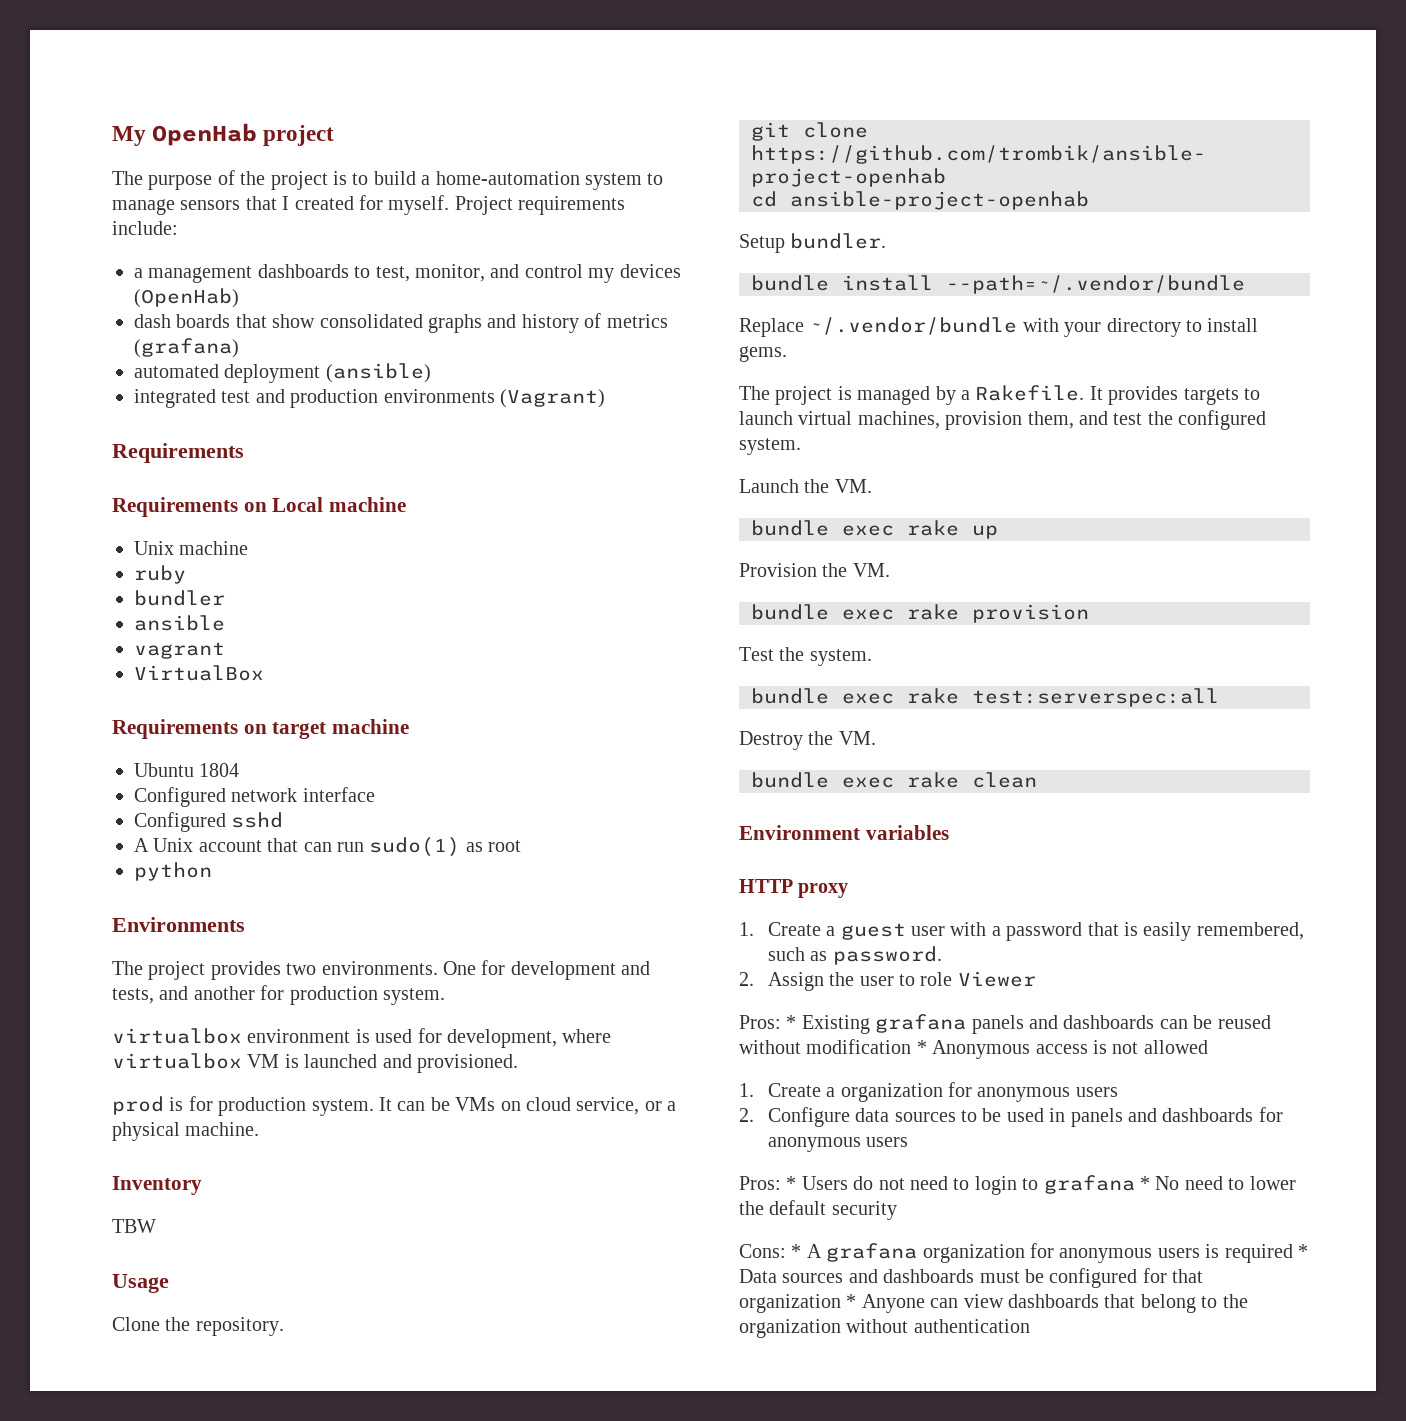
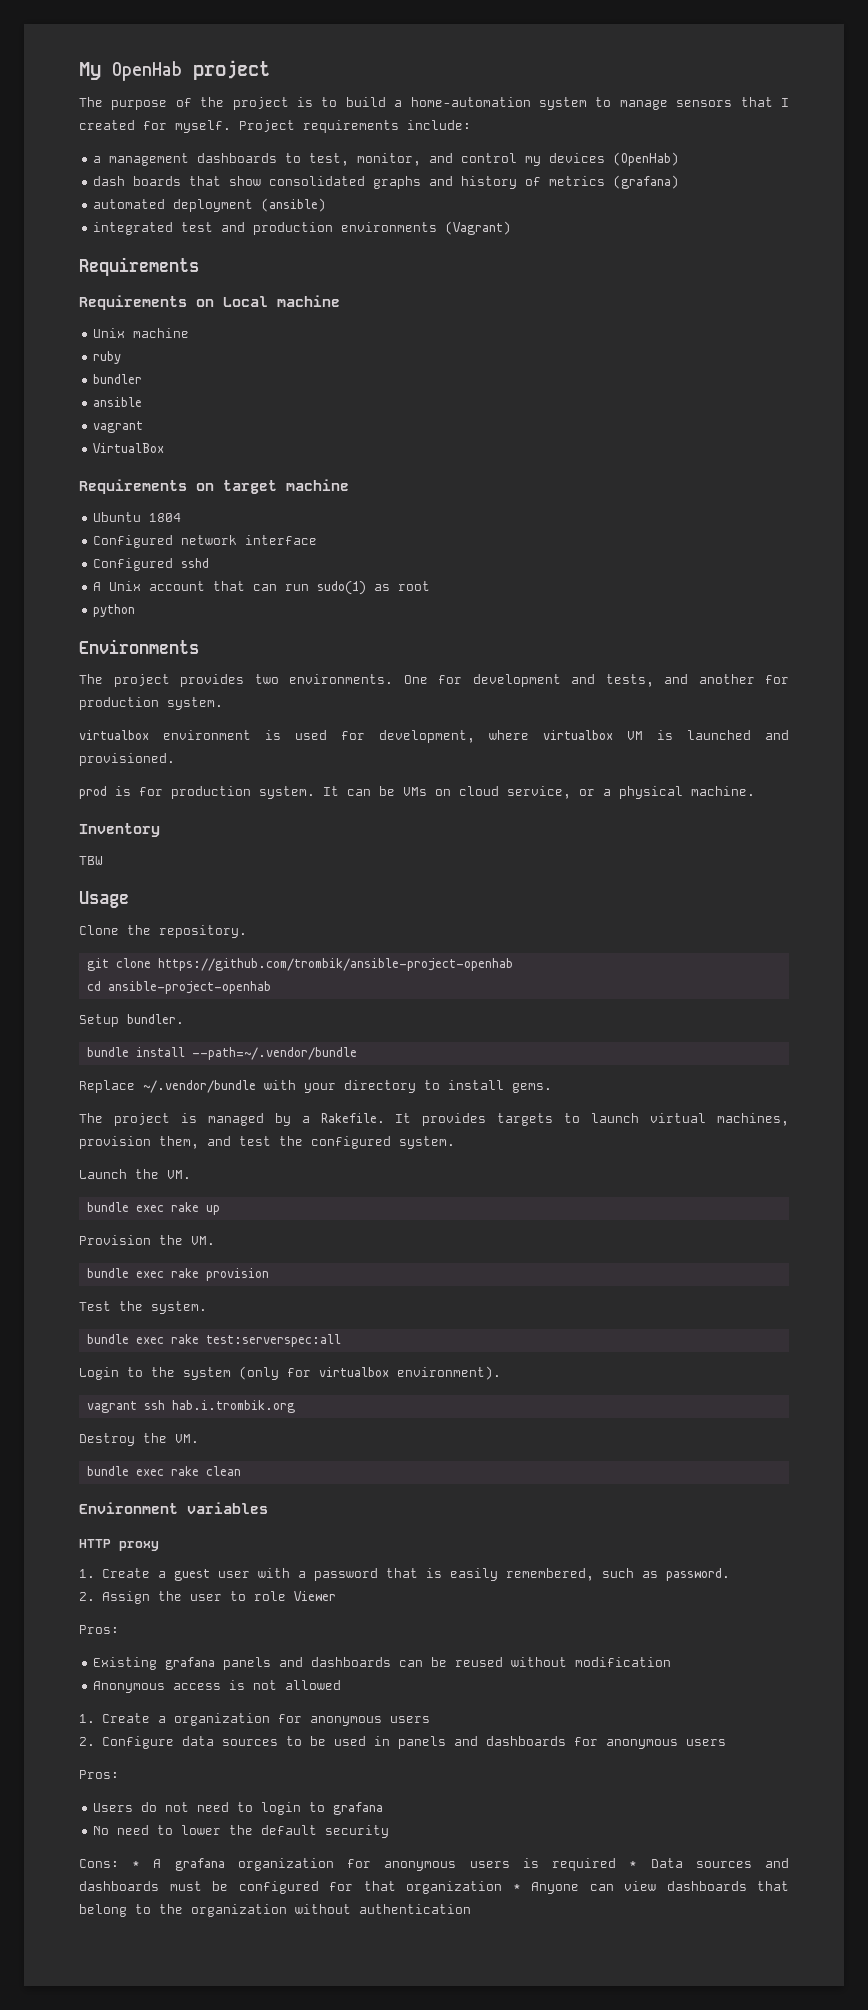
(1219, 697) none -> [79,1366,501,1380] [86,1400,295,1413] // Login to the system (only for virtualbox environment). // vagrant ssh hab.i.trombik.org
[786,1015,797,1029] * -> (119, 1629) //
[916,1040,927,1054] * -> (672, 1662) //
[786,1176,797,1190] * -> (119, 1774) //
[1140,1176,1150,1190] * -> (384, 1808) //

